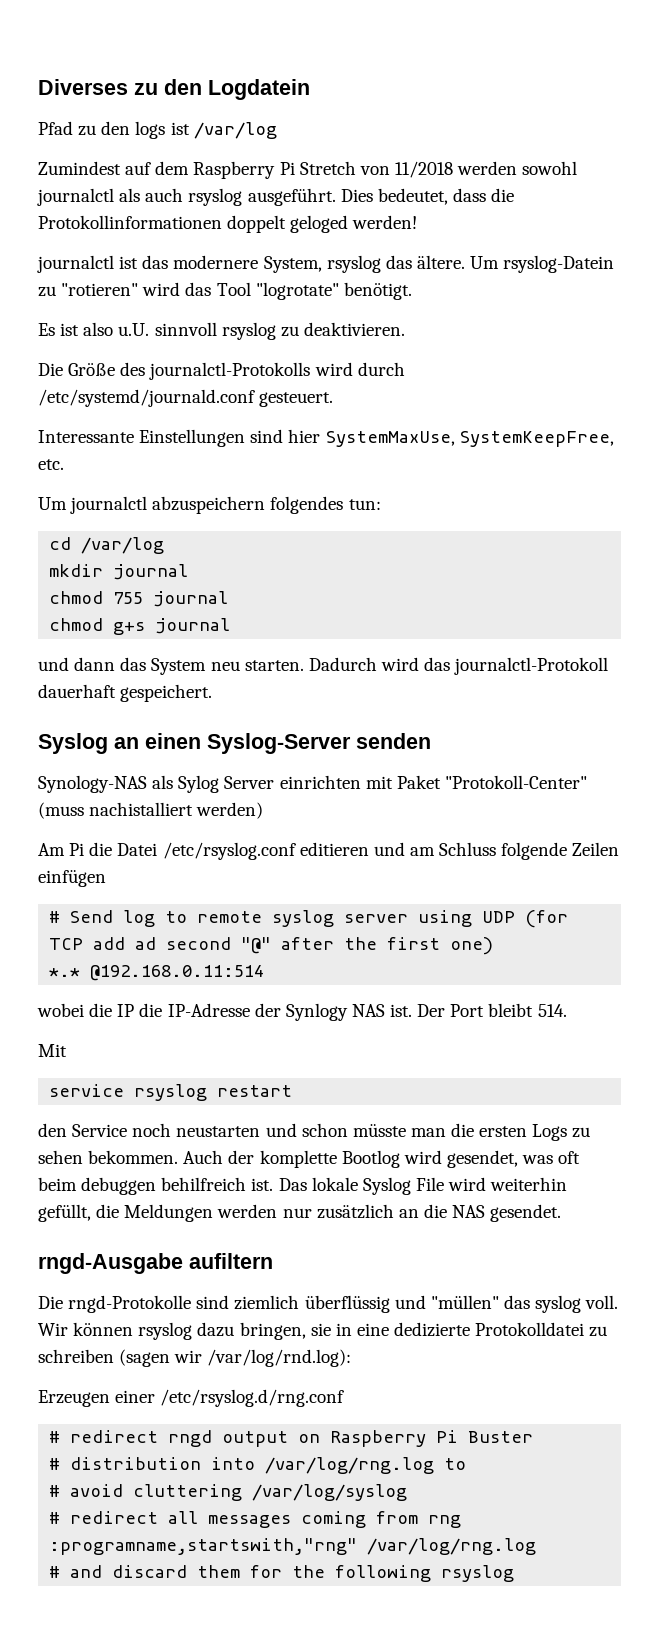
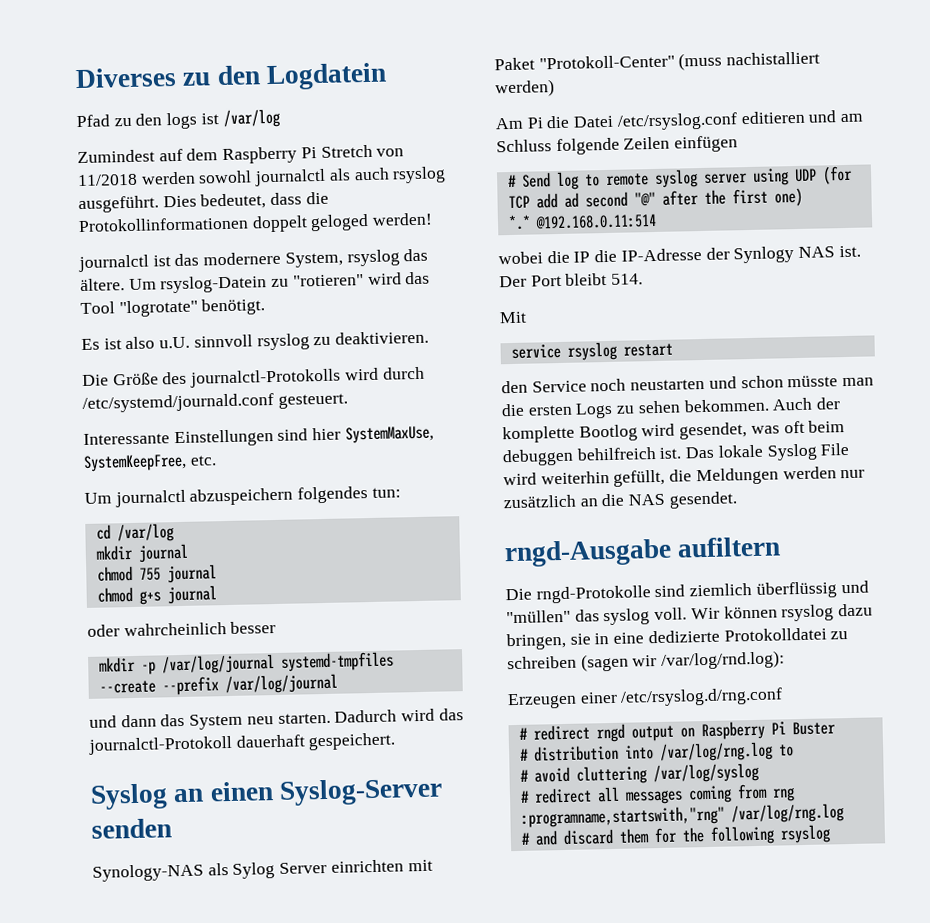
(231, 626) none -> [87,620,277,637] [98,651,394,675] [98,673,338,696] // oder wahrcheinlich besser // mkdir -p /var/log/journal systemd-tmpfiles --create --prefix /var/log/journal

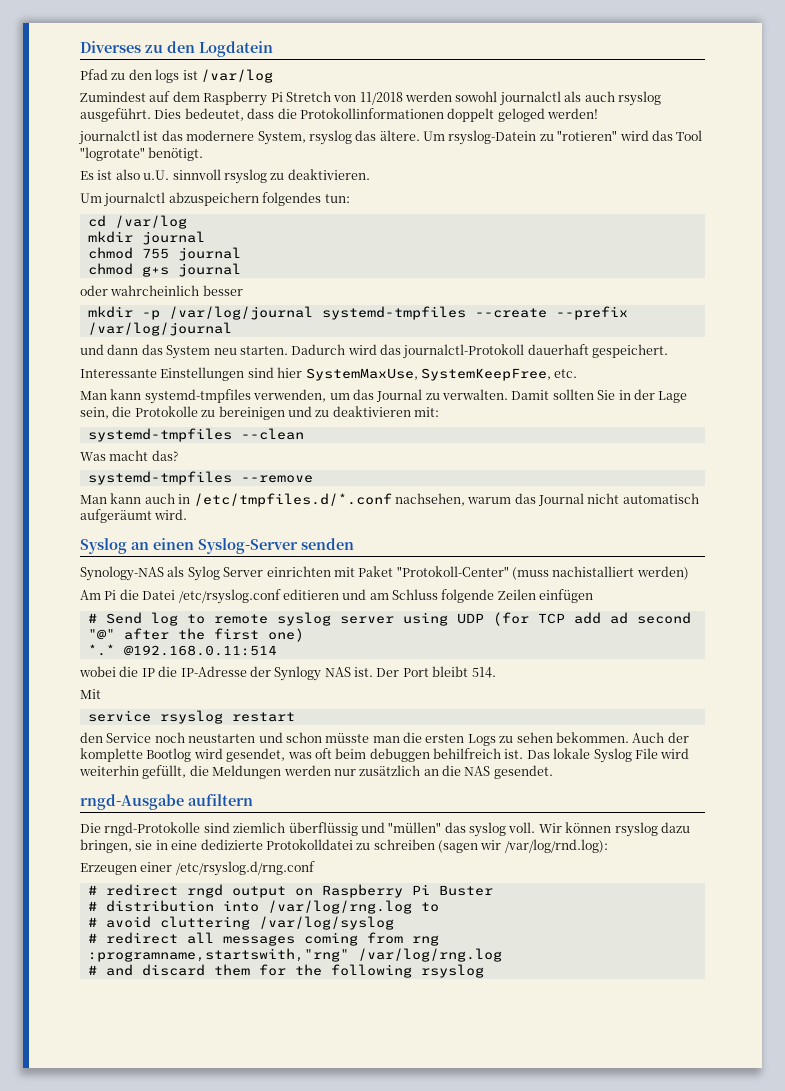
[82,366,425,388] [82,392,348,413] [83,425,434,448] [83,453,217,472] // Die Größe des journalctl-Protokolls wird durch /etc/systemd/journald.conf gesteuert. // Interessante Einstellungen sind hier SystemMaxUse, SystemKeepFree, etc. -> (370, 174) none
(396, 741) none -> [80,367,578,381] [80,389,688,404] [80,406,439,420] [87,428,304,442] [80,450,178,461] [87,471,313,485] [80,493,699,507] [80,509,188,523] // Interessante Einstellungen sind hier SystemMaxUse, SystemKeepFree, etc. // Man kann systemd-tmpfiles verwenden, um das Journal zu verwalten. Damit sollten Sie in der Lage sein, die Protokolle zu bereinigen und zu deaktivieren mit: // systemd-tmpfiles --clean // Was macht das? // systemd-tmpfiles --remove // Man kann auch in /etc/tmpfiles.d/*.conf nachsehen, warum das Journal nicht automatisch aufgeräumt wird.

